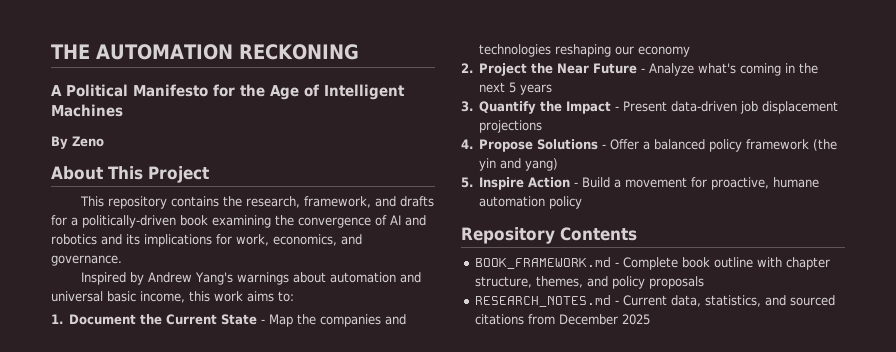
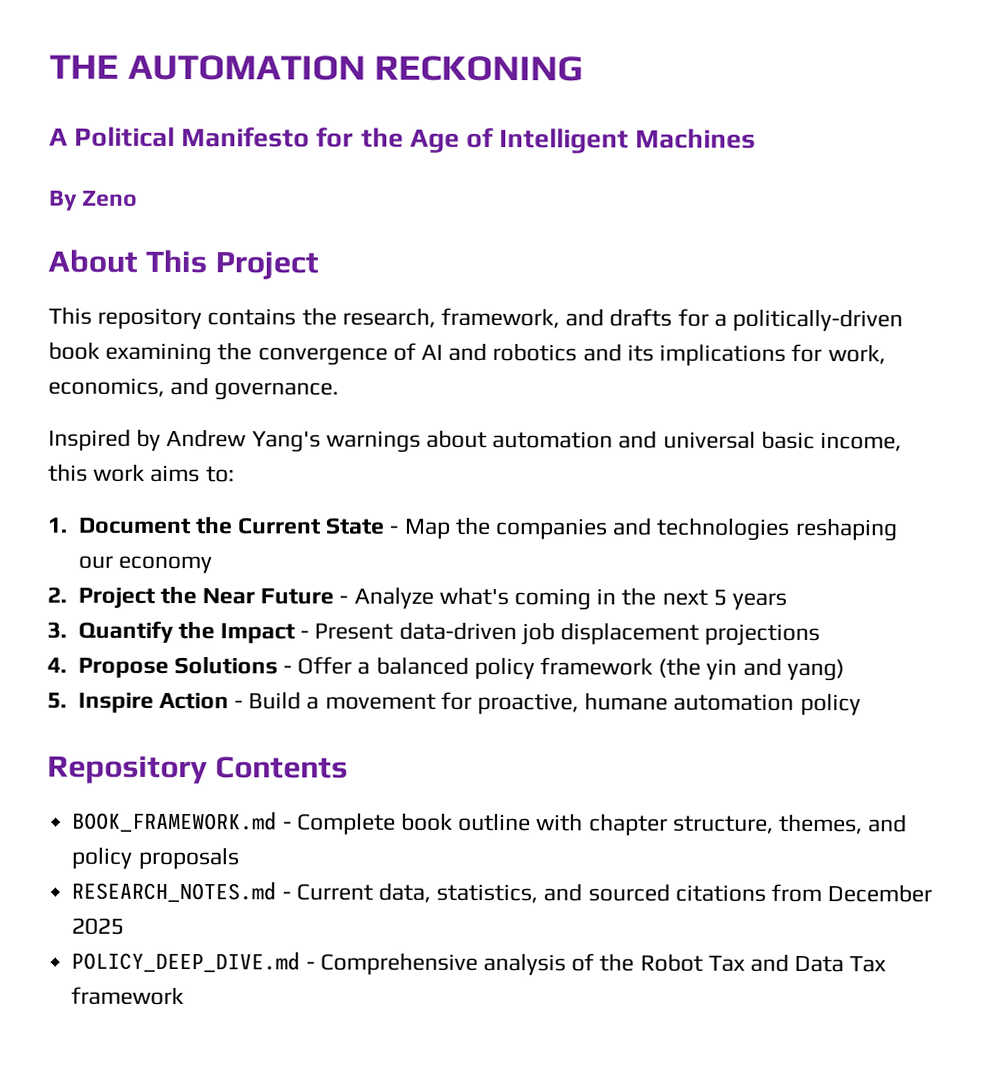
(650, 319) none -> [71,950,887,976] [71,986,185,1006] // POLICY_DEEP_DIVE.md - Comprehensive analysis of the Robot Tax and Data Tax framework

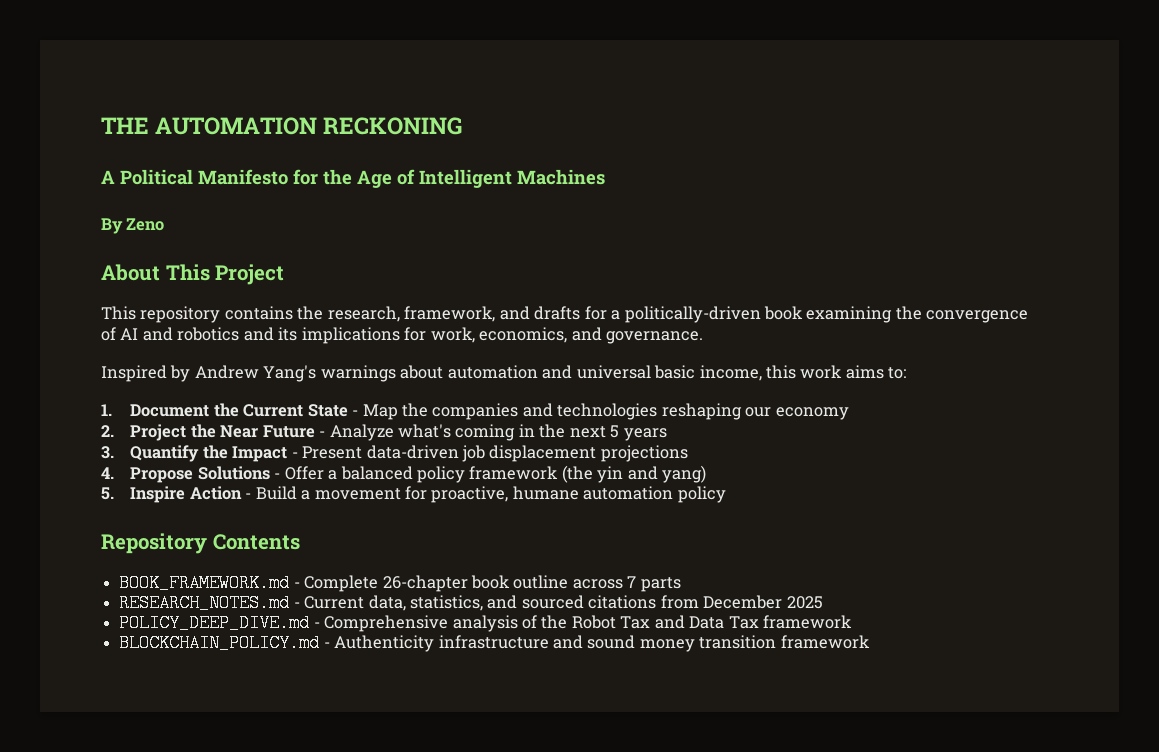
(396, 823) none -> [382,575,468,592] 26-chapter
[536,813,908,836] [71,846,240,870] with chapter structure, themes, and policy proposals -> [572,576,681,592] across 7 parts
(185, 996) none -> [119,634,870,652] // BLOCKCHAIN_POLICY.md - Authenticity infrastructure and sound money transition framework

